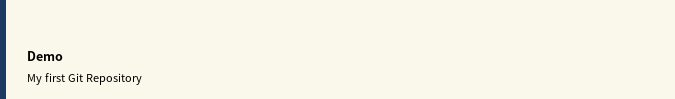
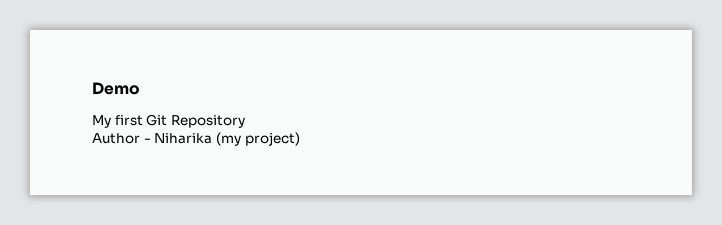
(142, 79) none -> [92,132,300,146] // Author - Niharika (my project)

